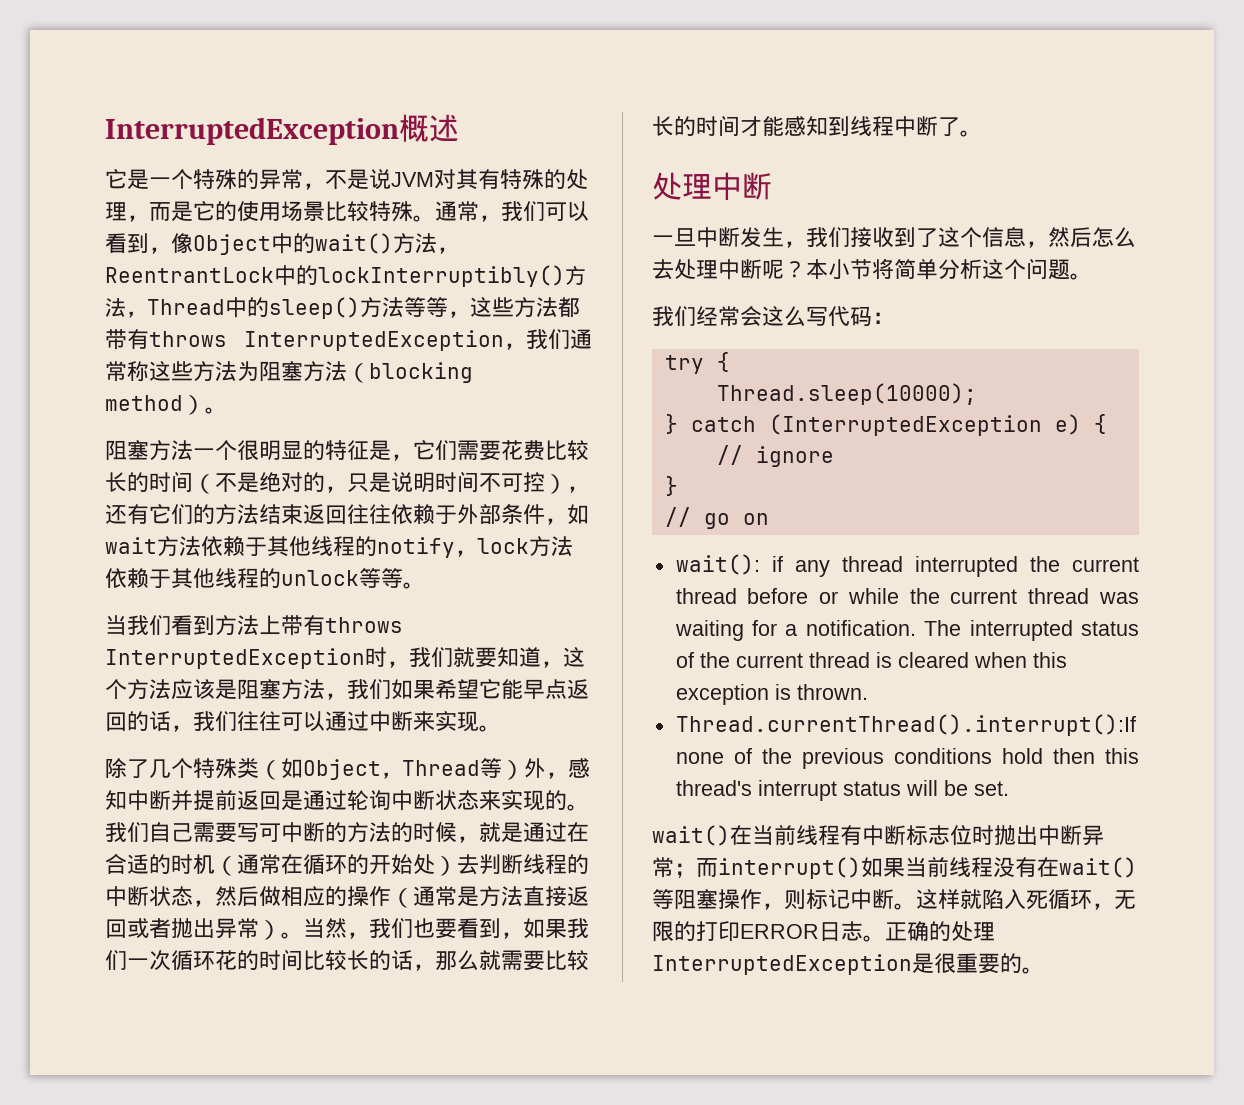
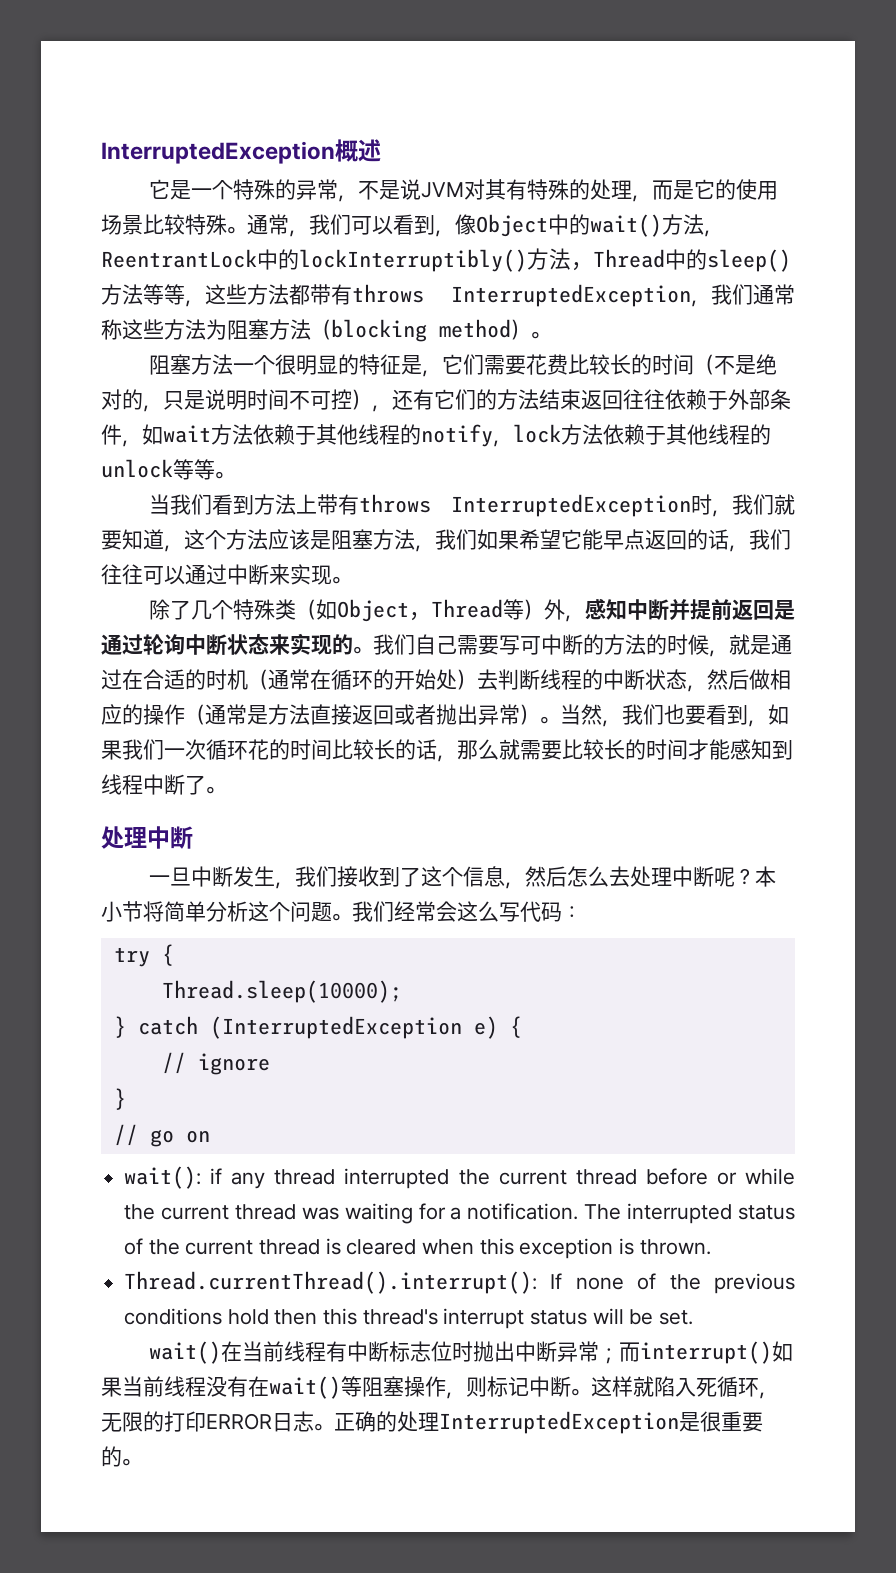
(1092, 276) // -> (352, 917) none
[675,714,1136,736] Thread.currentThread().interrupt():If -> [124,1271,563,1294] Thread.currentThread().interrupt(): If

